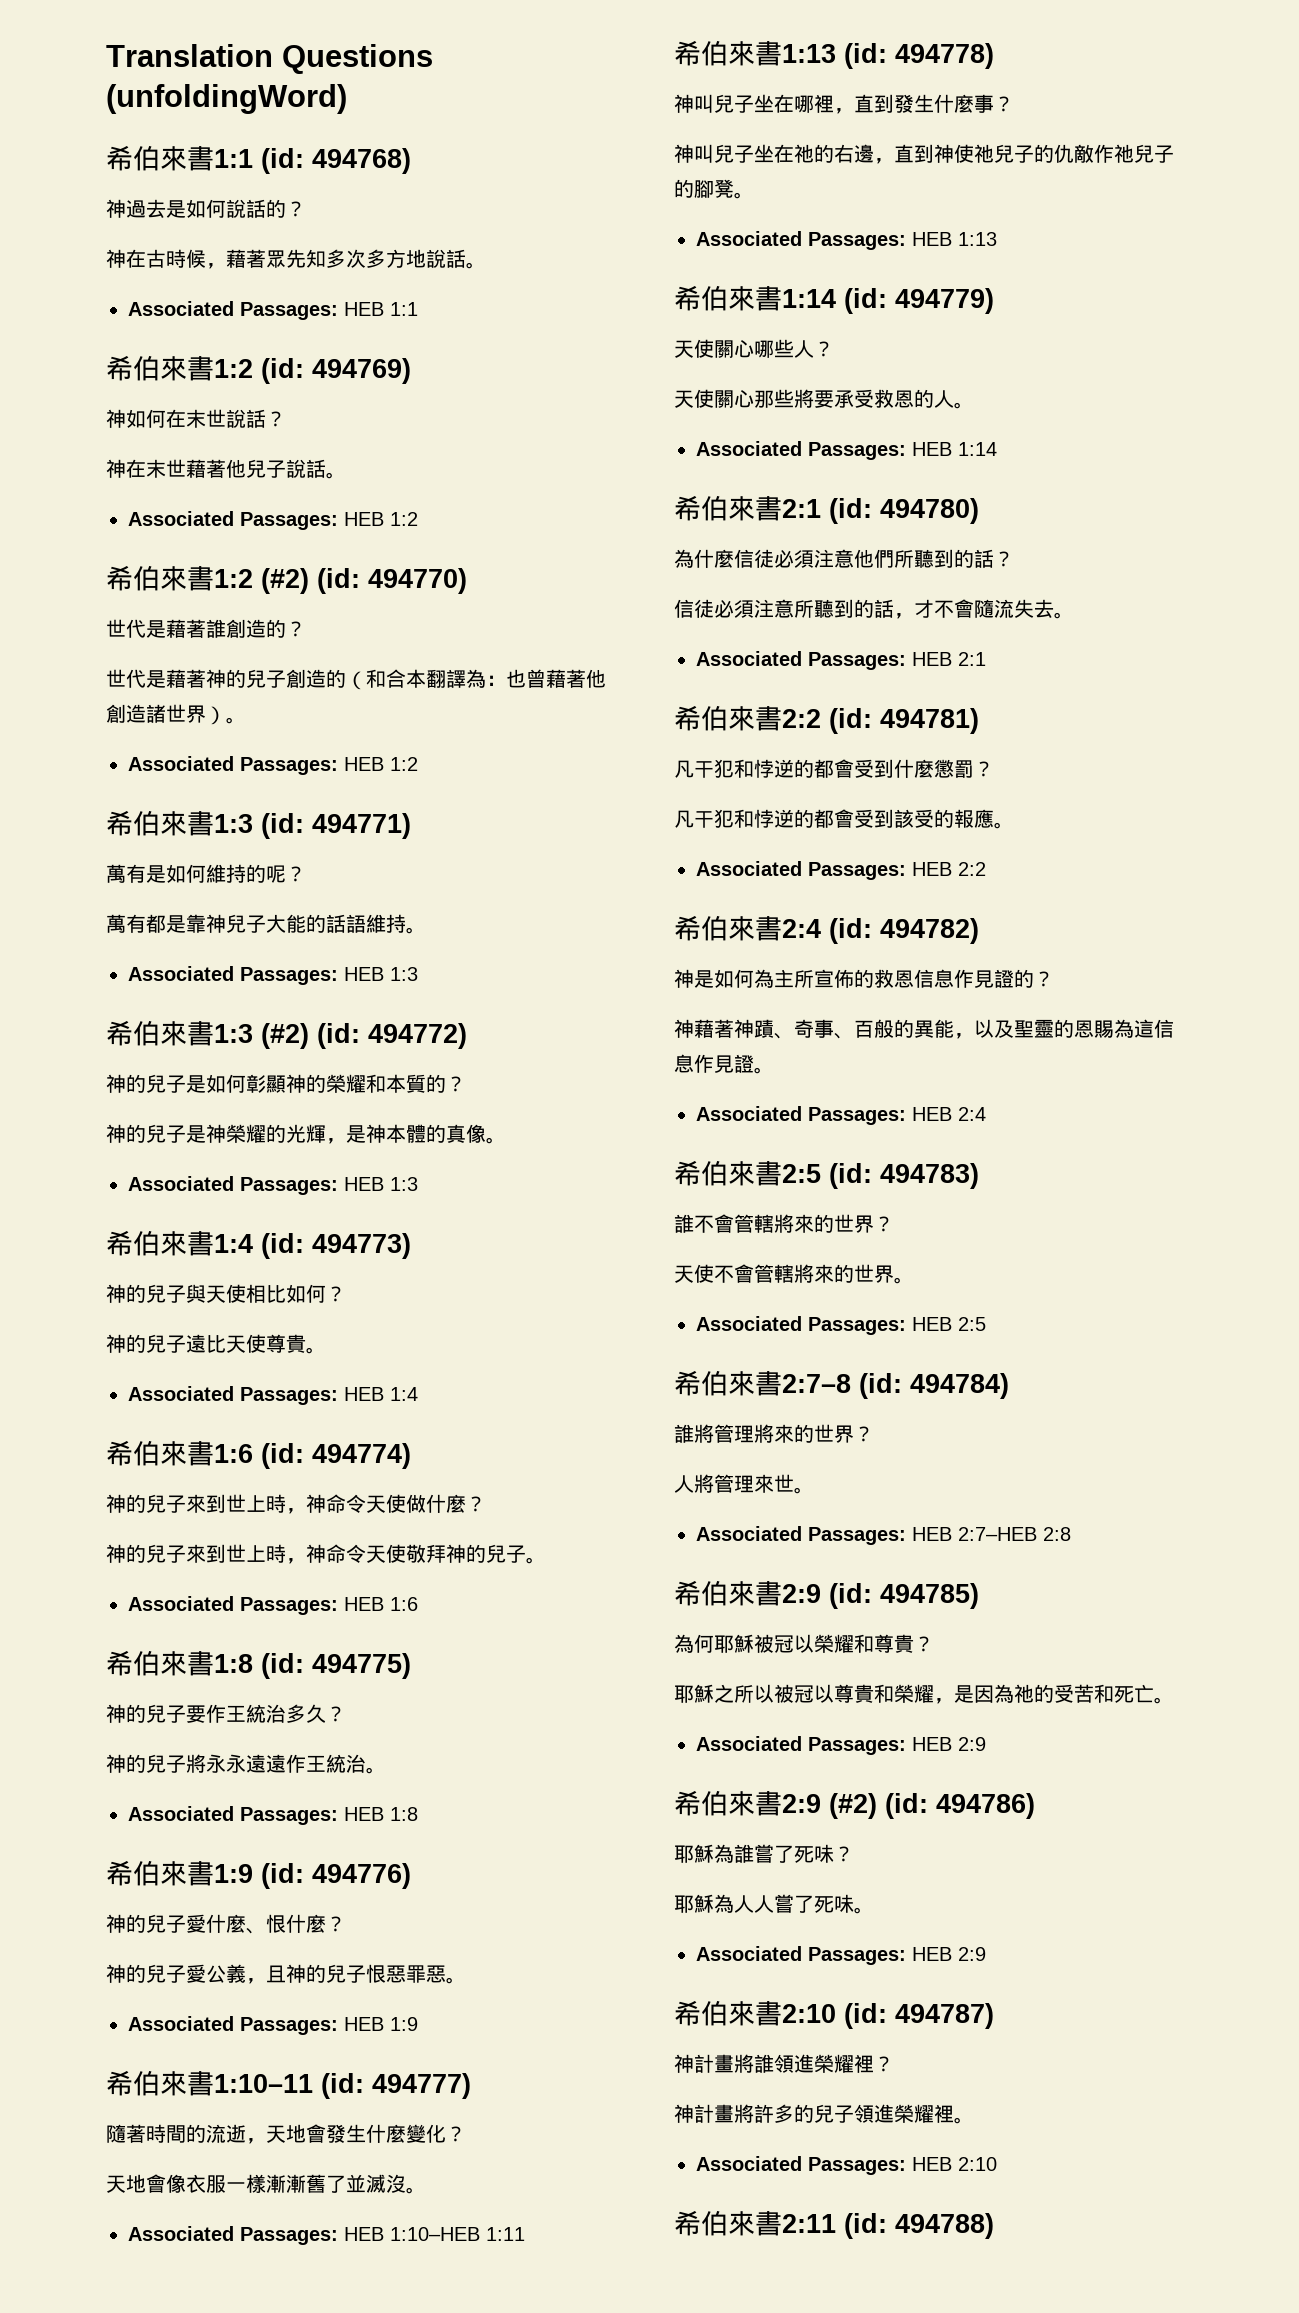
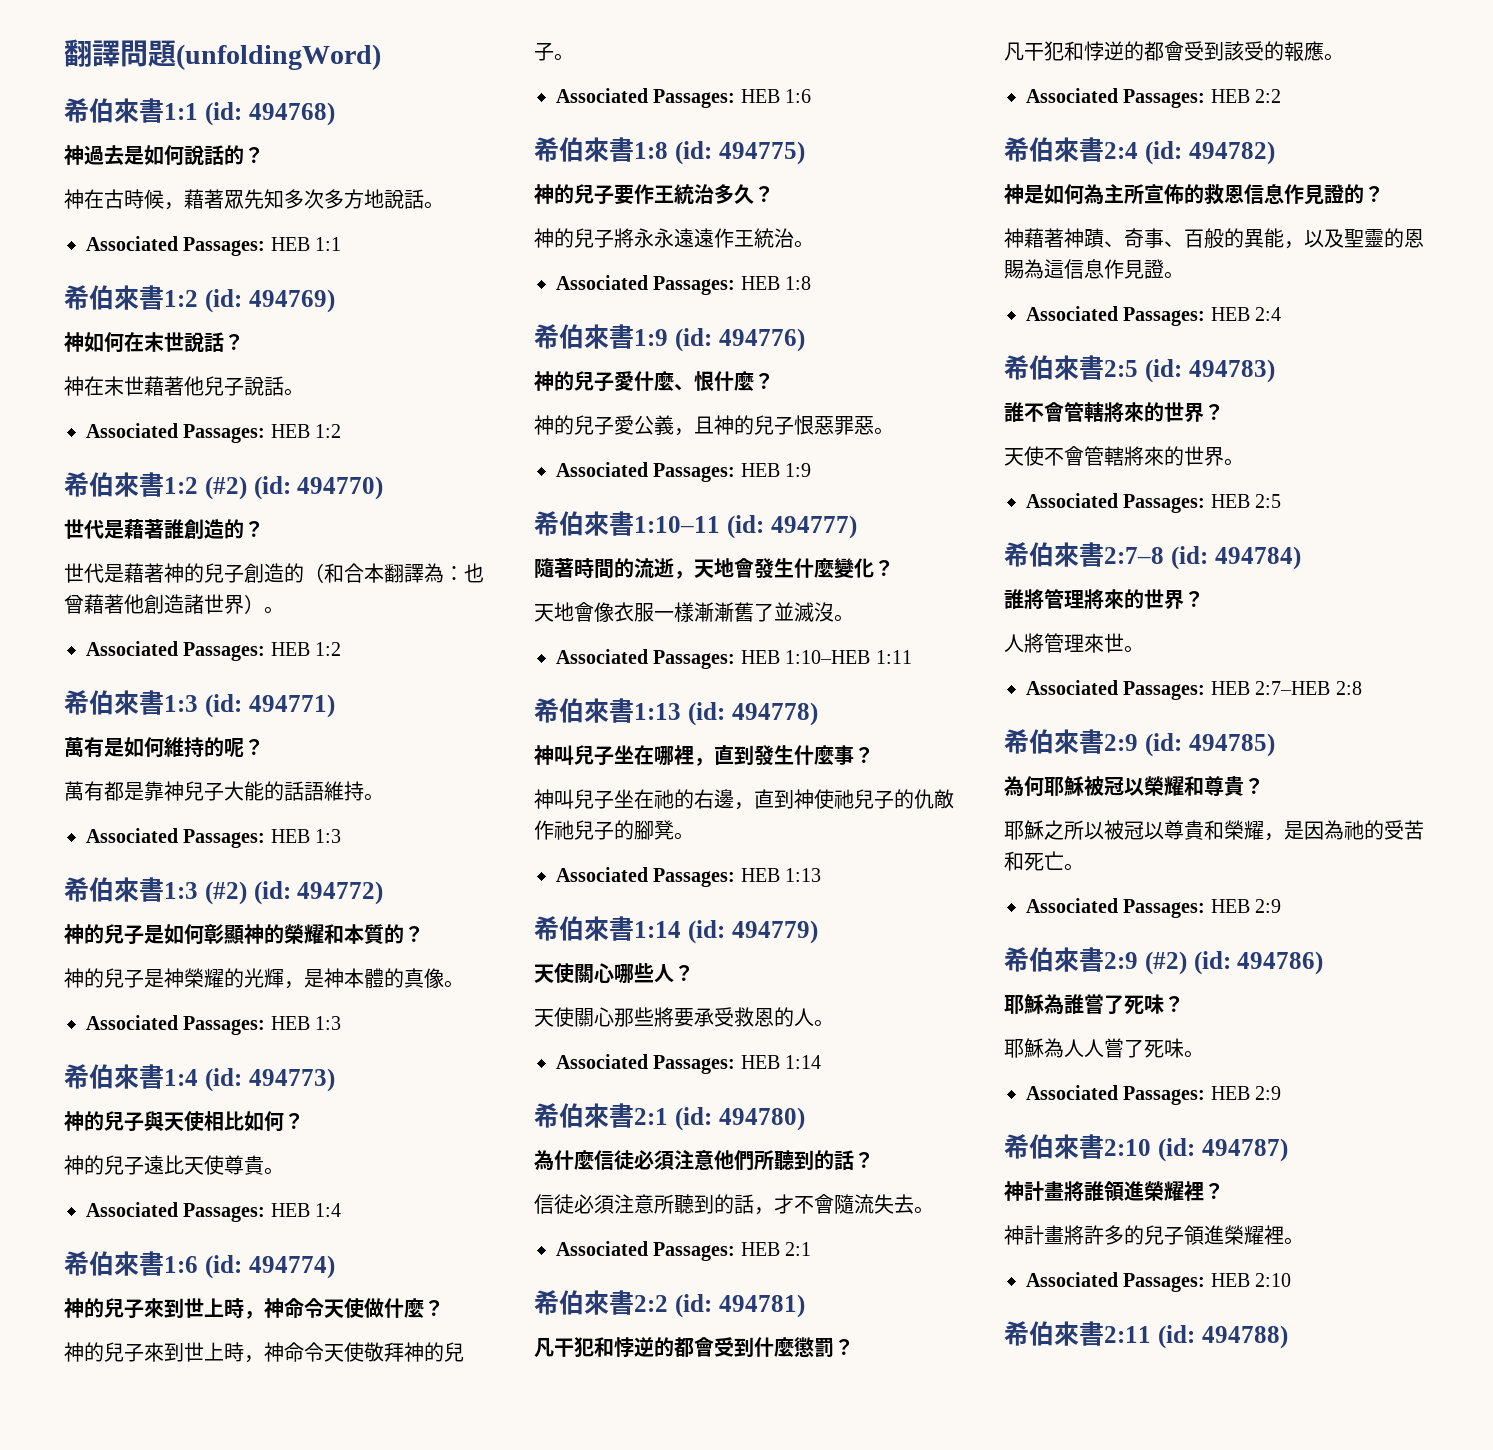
[106,44,433,74] Translation Questions -> [64,39,176,67] 翻譯問題

